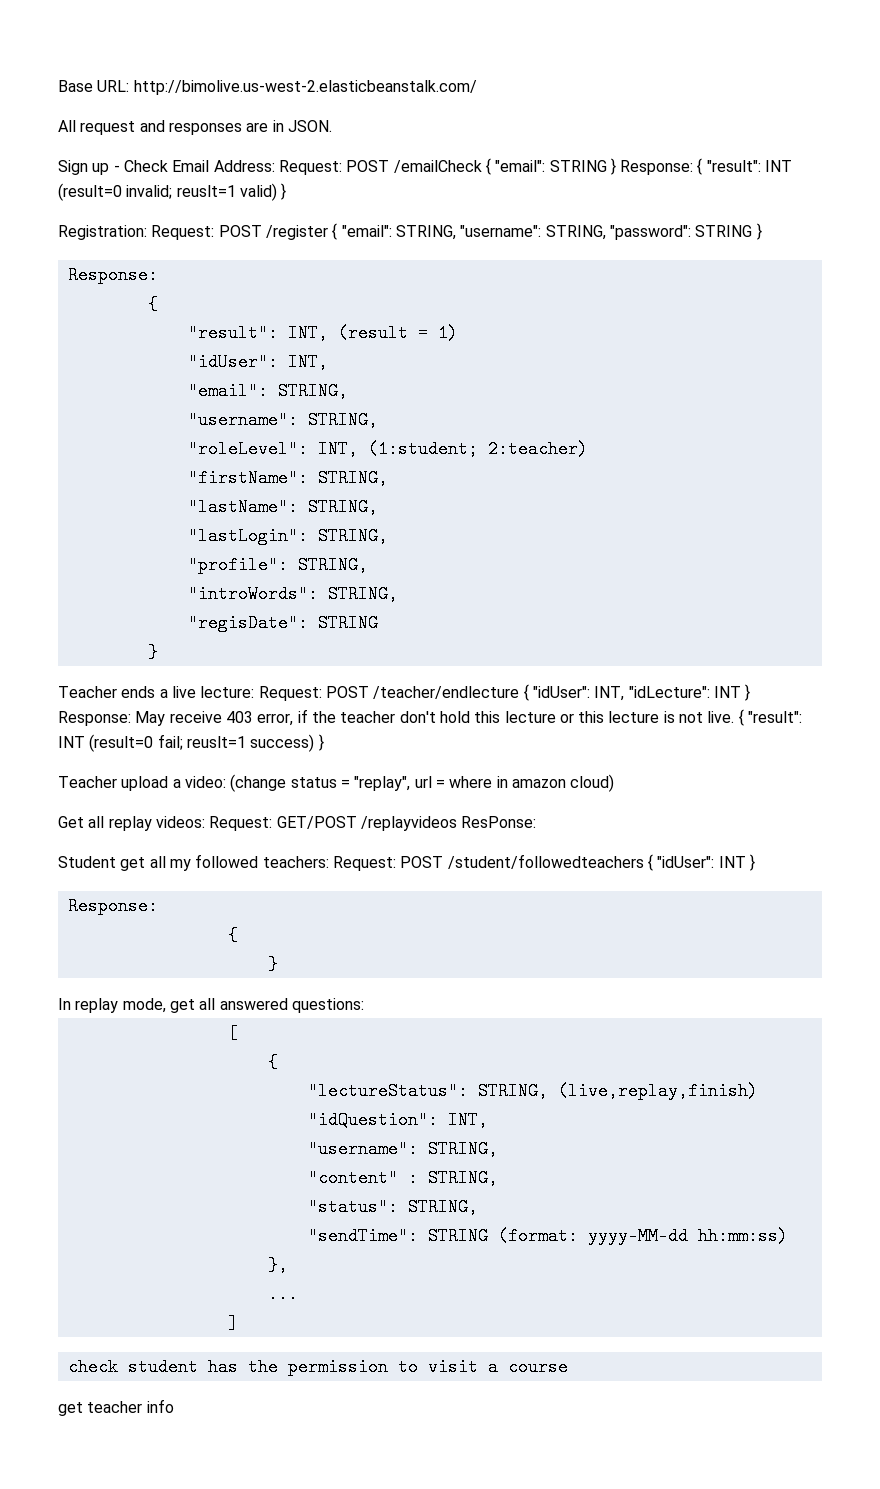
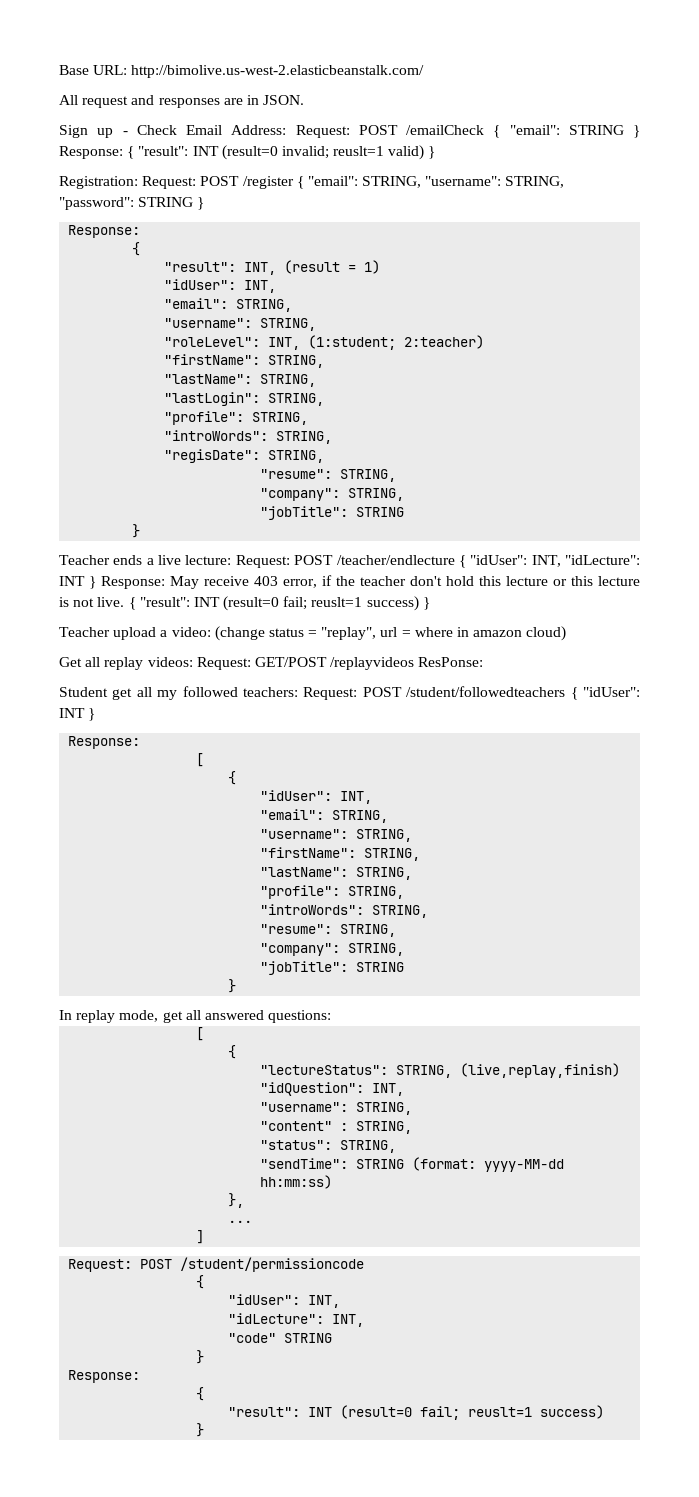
(308, 623) none -> [268,450,325,463] [260,469,397,482] [260,488,405,501] [260,506,349,520] STRING, // "resume": STRING, // "company": STRING, // "jobTitle":
[227,926,238,944] // { -> [196,753,205,767] [228,771,237,785] [260,790,373,804] [260,809,389,823] [260,829,413,842] [260,847,421,861] [260,867,413,880] [260,885,405,899] [260,904,429,918] [260,924,397,937] [260,943,405,956] [260,961,405,975] // [ // { // "idUser": INT, // "email": STRING, // "username": STRING, // "firstName": STRING, // "lastName": STRING, // "profile": STRING, // "introWords": STRING, // "resume": STRING, // "company": STRING, // "jobTitle": STRING
[67,1358,568,1376] [58,1399,174,1416] check student has the permission to visit a course // get teacher info -> [68,1257,365,1272] [196,1275,205,1289] [228,1294,341,1308] [228,1313,365,1327] [228,1333,333,1343] [196,1350,205,1364] [68,1370,141,1383] [196,1387,205,1401] [228,1405,605,1420] [196,1423,205,1437] Request: POST /student/permissioncode // { // "idUser": INT, // "idLecture": INT, // "code" STRING // } // Response: // { // "result": INT (result=0 fail; reuslt=1 success) // }

